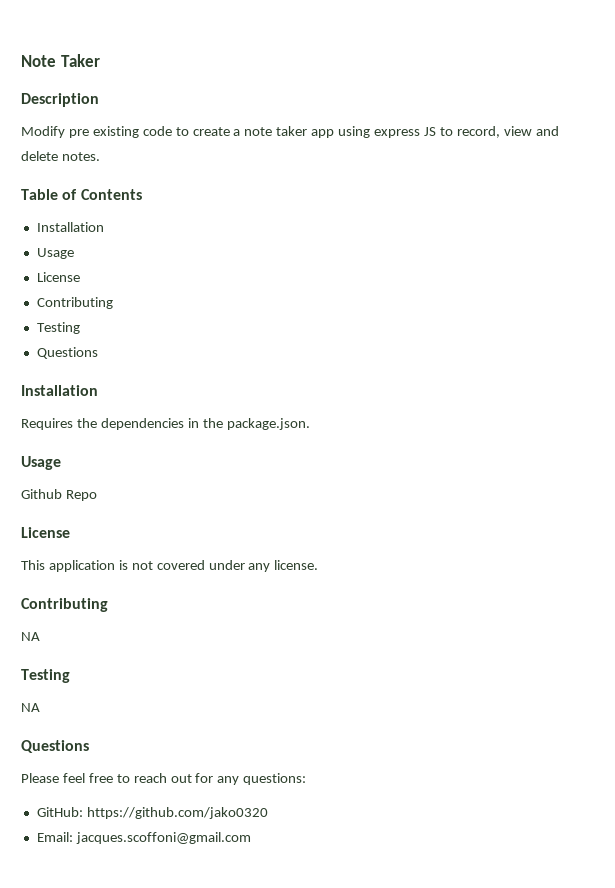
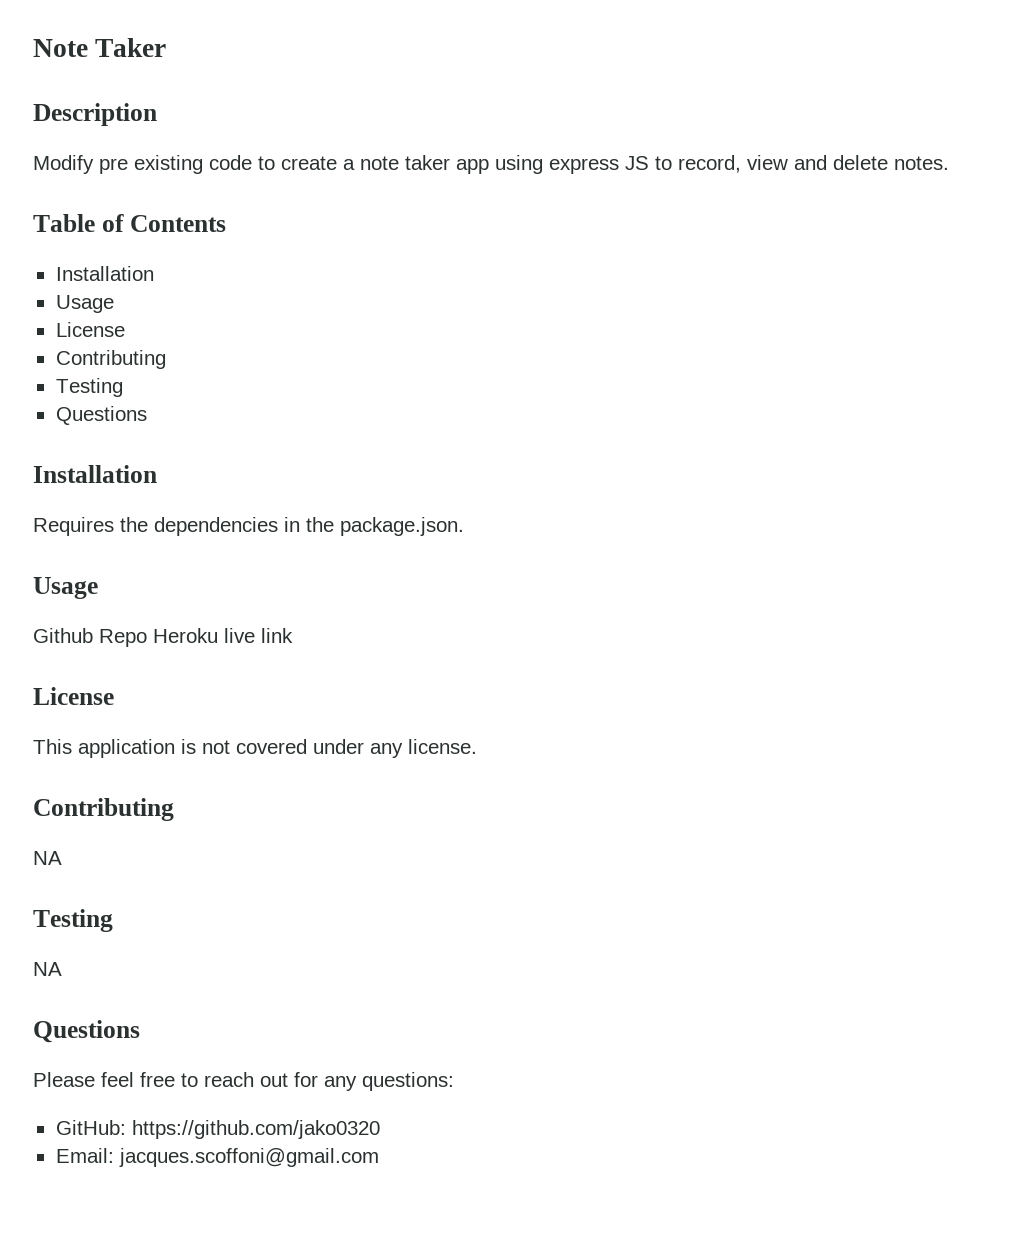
(97, 495) none -> [153,628,293,643] Heroku live link

